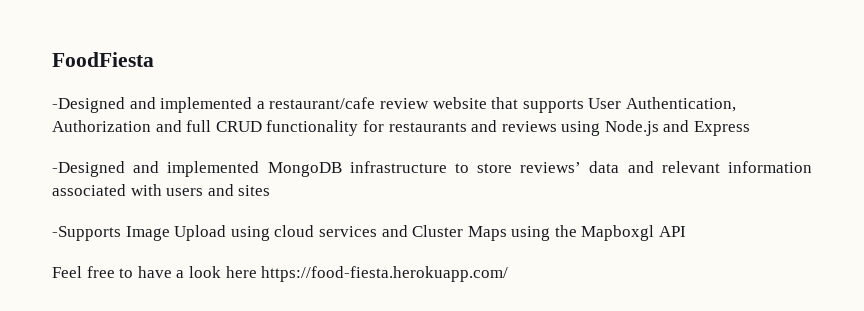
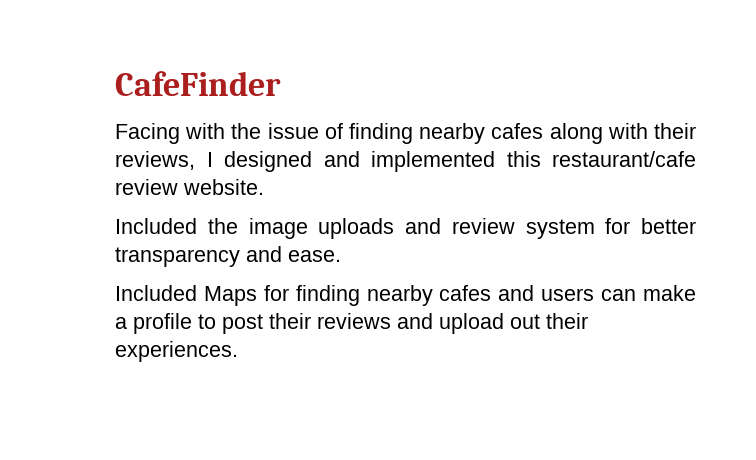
[52,52,154,67] [52,97,265,113] FoodFiesta // -Designed and implemented a -> [115,71,281,96] [115,123,696,144] [115,151,541,172] CafeFinder // Facing with the issue of finding nearby cafes along with their reviews, I designed and implemented this
[432,97,736,113] [52,120,751,136] [52,161,812,177] [52,184,271,196] [52,225,687,241] [52,266,509,282] website that supports User Authentication, Authorization and full CRUD functionality for restaurants and reviews using Node.js and Express // -Designed and implemented MongoDB infrastructure to store reviews’ data and relevant information associated with users and sites // -Supports Image Upload using cloud services and Cluster Maps using the Mapboxgl API // Feel free to have a look here https://food-fiesta.herokuapp.com/ -> [183,179,264,195] [115,218,696,239] [115,246,341,267] [115,285,697,306] [115,313,588,334] [115,341,238,362] website. // Included the image uploads and review system for better transparency and ease. // Included Maps for finding nearby cafes and users can make a profile to post their reviews and upload out their experiences.

